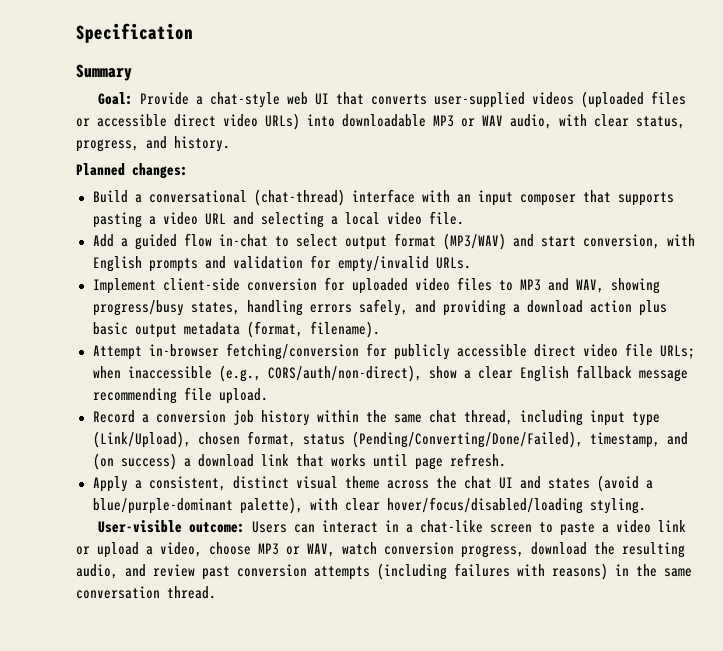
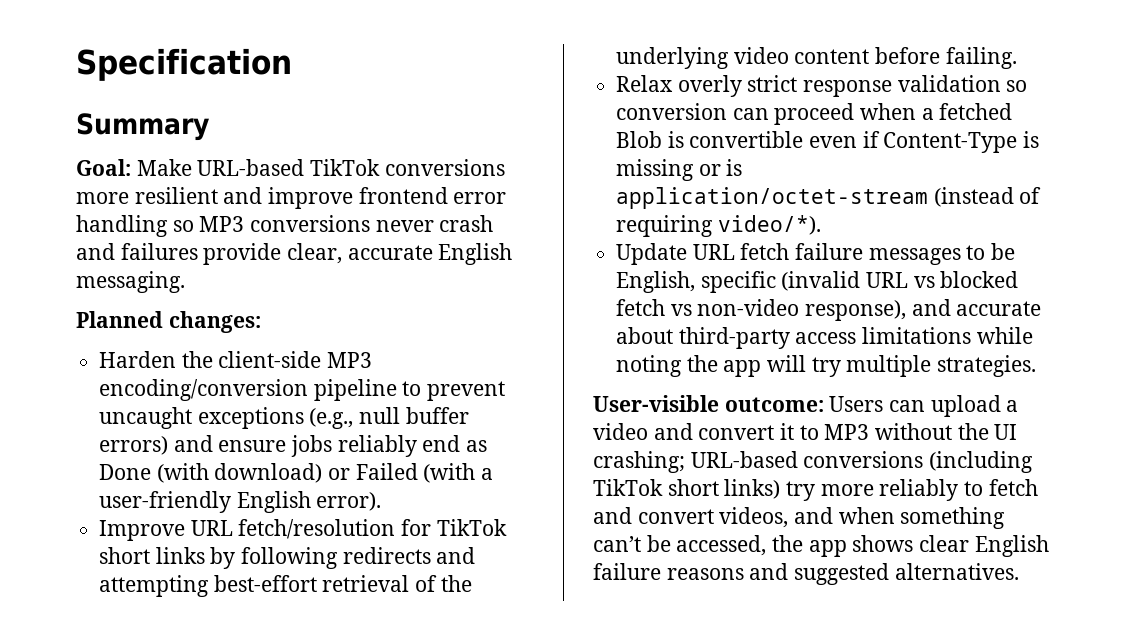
[140,91,687,108] [76,113,685,130] [76,136,230,152] [76,163,188,179] [92,189,674,206] [92,211,464,228] [92,233,695,250] [92,255,471,272] [92,277,660,294] [92,299,667,316] [92,321,380,338] [92,343,695,360] [92,365,688,382] [92,387,268,404] [92,410,660,426] [92,431,688,448] [92,453,506,470] [92,475,653,492] [92,497,646,514] [98,520,687,536] [76,542,685,558] [76,563,692,580] [76,586,216,599] Provide a chat-style web UI that converts user-supplied videos (uploaded files or accessible direct video URLs) into downloadable MP3 or WAV audio, with clear status, progress, and history. // Planned changes: // Build a conversational (chat-thread) interface with an input composer that supports pasting a video URL and selecting a local video file. // Add a guided flow in-chat to select output format (MP3/WAV) and start conversion, with English prompts and validation for empty/invalid URLs. // Implement client-side conversion for uploaded video files to MP3 and WAV, showing progress/busy states, handling errors safely, and providing a download action plus basic output metadata (format, filename). // Attempt in-browser fetching/conversion for publicly accessible direct video file URLs; when inaccessible (e.g., CORS/auth/non-direct), show a clear English fallback message recommending file upload. // Record a conversion job history within the same chat thread, including input type (Link/Upload), chosen format, status (Pending/Converting/Done/Failed), timestamp, and (on success) a download link that works until page refresh. // Apply a consistent, distinct visual theme across the chat UI and states (avoid a blue/purple-dominant palette), with clear hover/focus/disabled/loading styling. // User-visible outcome: Users can interact in a chat-like screen to paste a video link or upload a video, choose MP3 or WAV, watch conversion progress, download the resulting audio, and review past conversion attempts (including failures with reasons) in the same conversation thread. -> [136,159,505,176] [76,187,507,209] [76,215,494,237] [76,243,513,265] [76,271,185,293] [76,311,261,333] [99,351,373,368] [99,379,506,401] [99,407,469,429] [99,435,488,457] [99,463,494,483] [99,491,382,513] [99,519,507,541] [99,547,476,569] [99,575,472,597] [616,47,1017,69] [616,75,1028,97] [616,103,1013,125] [616,131,1040,153] [616,159,743,181] [616,187,1042,209] [616,215,821,237] [616,243,1016,265] [616,271,1019,293] [616,299,1042,321] [616,327,1033,349] [616,355,1037,377] [593,395,1019,417] [593,423,1018,440] [593,451,1034,473] [593,479,1038,501] [593,507,1006,529] [593,535,1049,557] [593,563,1019,585] Make URL-based TikTok conversions more resilient and improve frontend error handling so MP3 conversions never crash and failures provide clear, accurate English messaging. // Planned changes: // Harden the client-side MP3 encoding/conversion pipeline to prevent uncaught exceptions (e.g., null buffer errors) and ensure jobs reliably end as Done (with download) or Failed (with a user-friendly English error). // Improve URL fetch/resolution for TikTok short links by following redirects and attempting best-effort retrieval of the underlying video content before failing. // Relax overly strict response validation so conversion can proceed when a fetched Blob is convertible even if Content-Type is missing or is application/octet-stream (instead of requiring video/*). // Update URL fetch failure messages to be English, specific (invalid URL vs blocked fetch vs non-video response), and accurate about third-party access limitations while noting the app will try multiple strategies. // User-visible outcome: Users can upload a video and convert it to MP3 without the UI crashing; URL-based conversions (including TikTok short links) try more reliably to fetch and convert videos, and when something can’t be accessed, the app shows clear English failure reasons and suggested alternatives.

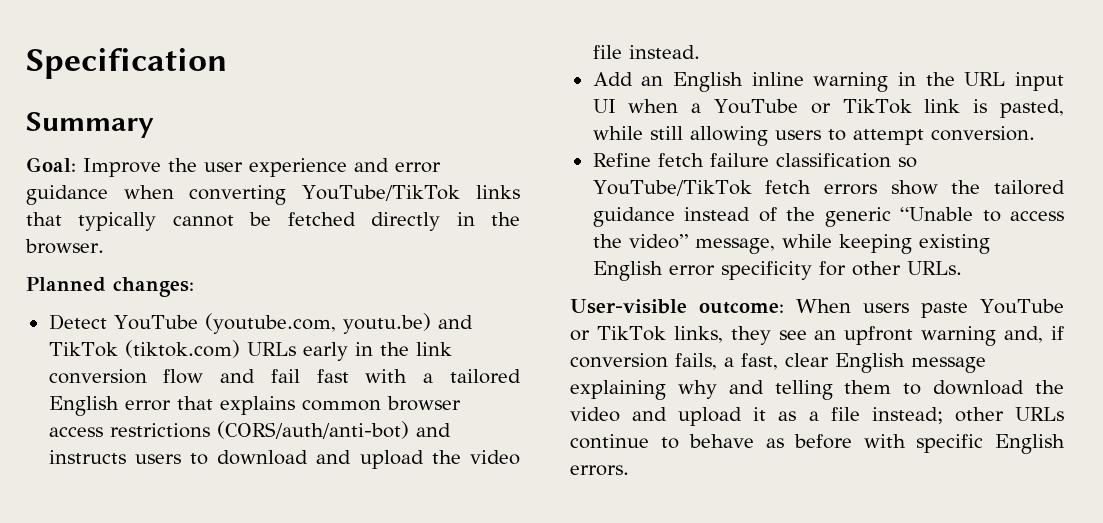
[136,159,505,176] [76,187,507,209] [76,215,494,237] [76,243,513,265] [76,271,185,293] [76,311,261,333] [99,351,373,368] [99,379,506,401] [99,407,469,429] [99,435,488,457] [99,463,494,483] [99,491,382,513] [99,519,507,541] [99,547,476,569] [99,575,472,597] [616,47,1017,69] [616,75,1028,97] [616,103,1013,125] [616,131,1040,153] [616,159,743,181] [616,187,1042,209] [616,215,821,237] [616,243,1016,265] [616,271,1019,293] [616,299,1042,321] [616,327,1033,349] [616,355,1037,377] [593,395,1019,417] [593,423,1018,440] [593,451,1034,473] [593,479,1038,501] [593,507,1006,529] [593,535,1049,557] [593,563,1019,585] Make URL-based TikTok conversions more resilient and improve frontend error handling so MP3 conversions never crash and failures provide clear, accurate English messaging. // Planned changes: // Harden the client-side MP3 encoding/conversion pipeline to prevent uncaught exceptions (e.g., null buffer errors) and ensure jobs reliably end as Done (with download) or Failed (with a user-friendly English error). // Improve URL fetch/resolution for TikTok short links by following redirects and attempting best-effort retrieval of the underlying video content before failing. // Relax overly strict response validation so conversion can proceed when a fetched Blob is convertible even if Content-Type is missing or is application/octet-stream (instead of requiring video/*). // Update URL fetch failure messages to be English, specific (invalid URL vs blocked fetch vs non-video response), and accurate about third-party access limitations while noting the app will try multiple strategies. // User-visible outcome: Users can upload a video and convert it to MP3 without the UI crashing; URL-based conversions (including TikTok short links) try more reliably to fetch and convert videos, and when something can’t be accessed, the app shows clear English failure reasons and suggested alternatives. -> [83,158,441,177] [26,185,520,205] [26,212,521,231] [25,239,104,254] [26,277,194,297] [48,313,473,334] [48,340,452,361] [48,369,521,384] [48,396,461,416] [48,421,451,439] [48,450,520,469] [592,45,700,59] [592,72,1064,92] [592,99,1064,118] [592,126,1035,146] [592,153,917,168] [592,180,1065,196] [592,207,1064,227] [592,234,990,254] [592,261,962,281] [570,299,1065,318] [570,326,1064,346] [570,353,986,373] [570,380,1064,400] [570,407,1064,426] [570,434,1065,454] [570,465,629,476] Improve the user experience and error guidance when converting YouTube/TikTok links that typically cannot be fetched directly in the browser. // Planned changes: // Detect YouTube (youtube.com, youtu.be) and TikTok (tiktok.com) URLs early in the link conversion flow and fail fast with a tailored English error that explains common browser access restrictions (CORS/auth/anti-bot) and instructs users to download and upload the video file instead. // Add an English inline warning in the URL input UI when a YouTube or TikTok link is pasted, while still allowing users to attempt conversion. // Refine fetch failure classification so YouTube/TikTok fetch errors show the tailored guidance instead of the generic “Unable to access the video” message, while keeping existing English error specificity for other URLs. // User-visible outcome: When users paste YouTube or TikTok links, they see an upfront warning and, if conversion fails, a fast, clear English message explaining why and telling them to download the video and upload it as a file instead; other URLs continue to behave as before with specific English errors.

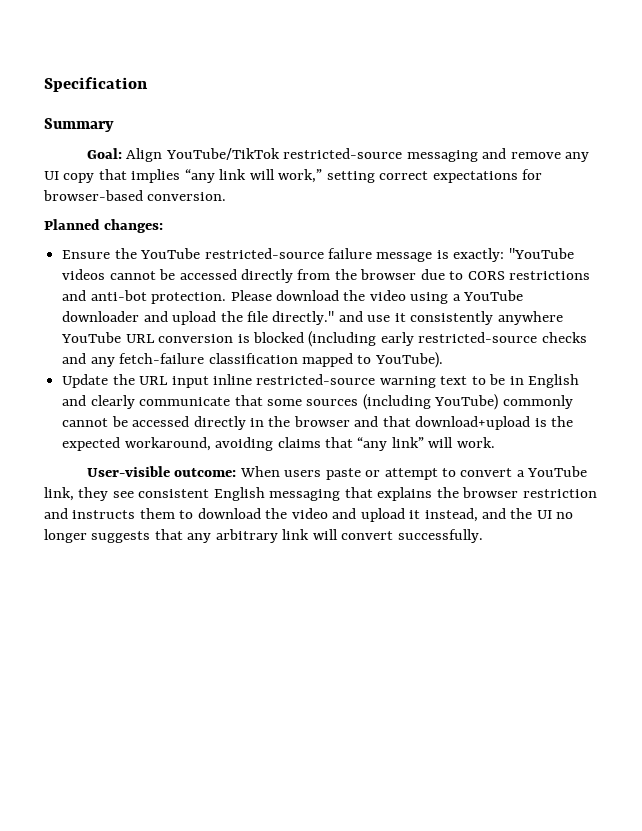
[83,158,441,177] [26,185,520,205] [26,212,521,231] [25,239,104,254] [26,277,194,297] [48,313,473,334] [48,340,452,361] [48,369,521,384] [48,396,461,416] [48,421,451,439] [48,450,520,469] [592,45,700,59] [592,72,1064,92] [592,99,1064,118] [592,126,1035,146] [592,153,917,168] [592,180,1065,196] [592,207,1064,227] [592,234,990,254] [592,261,962,281] Improve the user experience and error guidance when converting YouTube/TikTok links that typically cannot be fetched directly in the browser. // Planned changes: // Detect YouTube (youtube.com, youtu.be) and TikTok (tiktok.com) URLs early in the link conversion flow and fail fast with a tailored English error that explains common browser access restrictions (CORS/auth/anti-bot) and instructs users to download and upload the video file instead. // Add an English inline warning in the URL input UI when a YouTube or TikTok link is pasted, while still allowing users to attempt conversion. // Refine fetch failure classification so YouTube/TikTok fetch errors show the tailored guidance instead of the generic “Unable to access the video” message, while keeping existing English error specificity for other URLs. -> [126,148,589,162] [44,169,543,183] [43,190,227,201] [44,219,164,233] [62,248,574,262] [62,269,591,283] [62,290,524,304] [62,311,563,325] [61,331,587,347] [62,352,443,368] [62,374,580,388] [62,394,573,410] [62,416,574,430] [62,437,495,451] Align YouTube/TikTok restricted-source messaging and remove any UI copy that implies “any link will work,” setting correct expectations for browser-based conversion. // Planned changes: // Ensure the YouTube restricted-source failure message is exactly: "YouTube videos cannot be accessed directly from the browser due to CORS restrictions and anti-bot protection. Please download the video using a YouTube downloader and upload the file directly." and use it consistently anywhere YouTube URL conversion is blocked (including early restricted-source checks and any fetch-failure classification mapped to YouTube). // Update the URL input inline restricted-source warning text to be in English and clearly communicate that some sources (including YouTube) commonly cannot be accessed directly in the browser and that download+upload is the expected workaround, avoiding claims that “any link” will work.
[980,299,1065,314] [570,326,1064,346] [570,353,986,373] [570,380,833,400] YouTube or TikTok links, they see an upfront warning and, if conversion fails, a fast, clear English message explaining why and telling -> [365,466,588,480] [44,487,597,501] [44,508,136,519] or attempt to convert a YouTube link, they see consistent English messaging that explains the browser restriction and instructs
[778,407,1064,424] [570,434,1065,454] [570,465,629,476] as a file instead; other URLs continue to behave as before with specific English errors. -> [424,508,574,522] [44,529,483,543] instead, and the UI no longer suggests that any arbitrary link will convert successfully.

